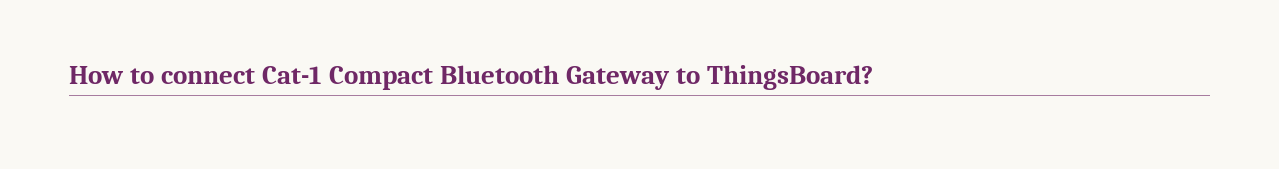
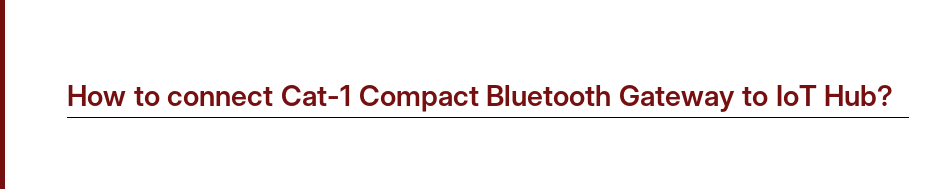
[707,65,874,90] ThingsBoard? -> [775,85,894,106] IoT Hub?

